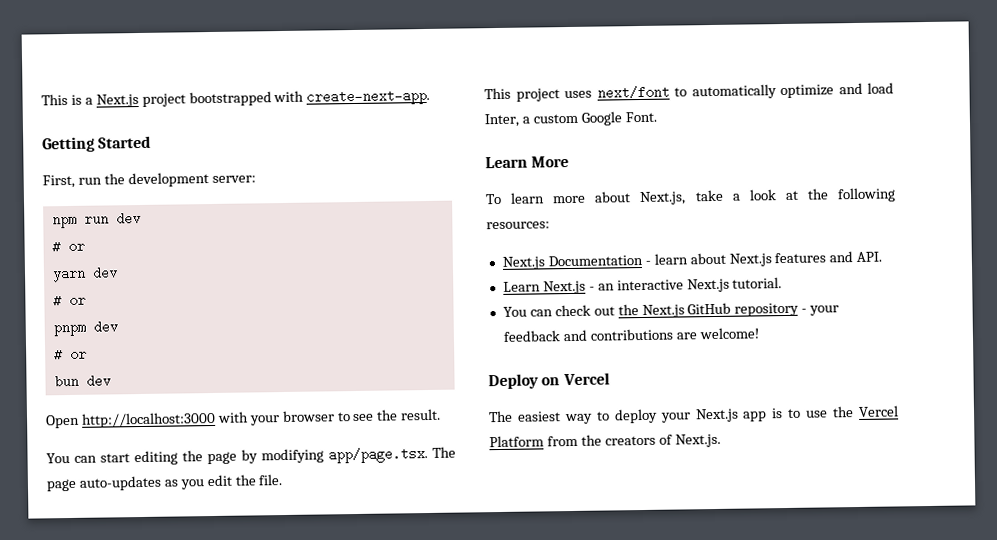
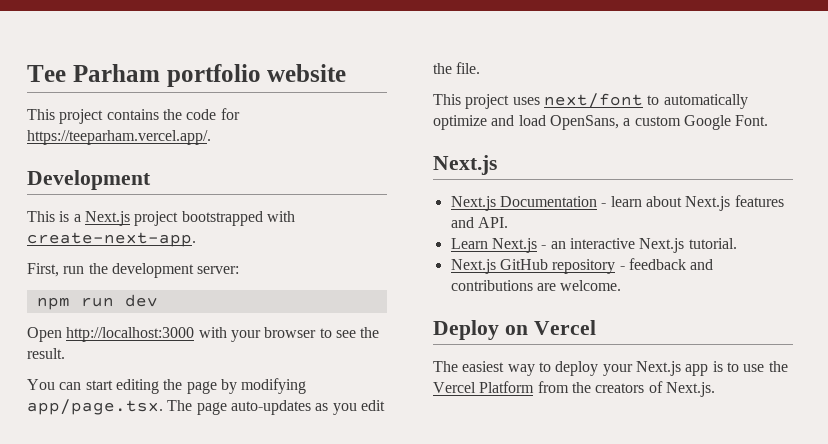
(41, 100) none -> [27,64,347,87] [27,108,240,124] [27,130,211,145] [27,170,151,190] Tee Parham portfolio website // This project contains the code for https://teeparham.vercel.app/. // Development //
[42,135,152,153] // Getting Started -> (196, 239) none
[51,240,85,254] [51,266,118,283] [52,294,86,308] [52,320,118,337] [53,348,87,362] [53,374,111,389] // # or // yarn dev // # or // pnpm dev // # or // bun dev -> (158, 300) none
[484,113,520,128] Inter, -> [549,115,619,130] OpenSans,
[485,155,570,169] [485,187,896,206] [486,221,550,230] Learn More // To learn more about Next.js, take a look at the following resources: -> [433,155,497,175] Next.js
[502,304,639,317] You can check out the -> (737, 243) none
[809,305,840,316] your -> (625, 268) none
[698,327,759,340] welcome! -> [560,280,622,291] welcome.

